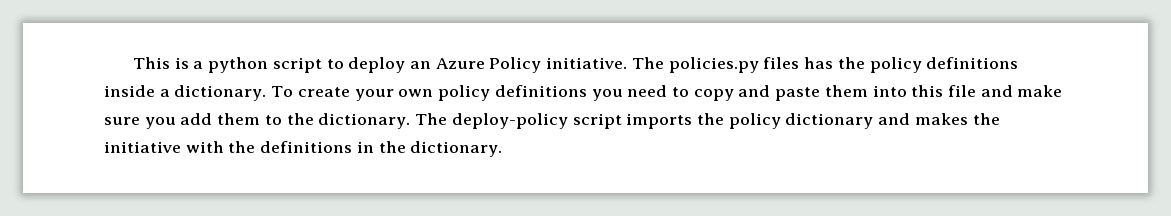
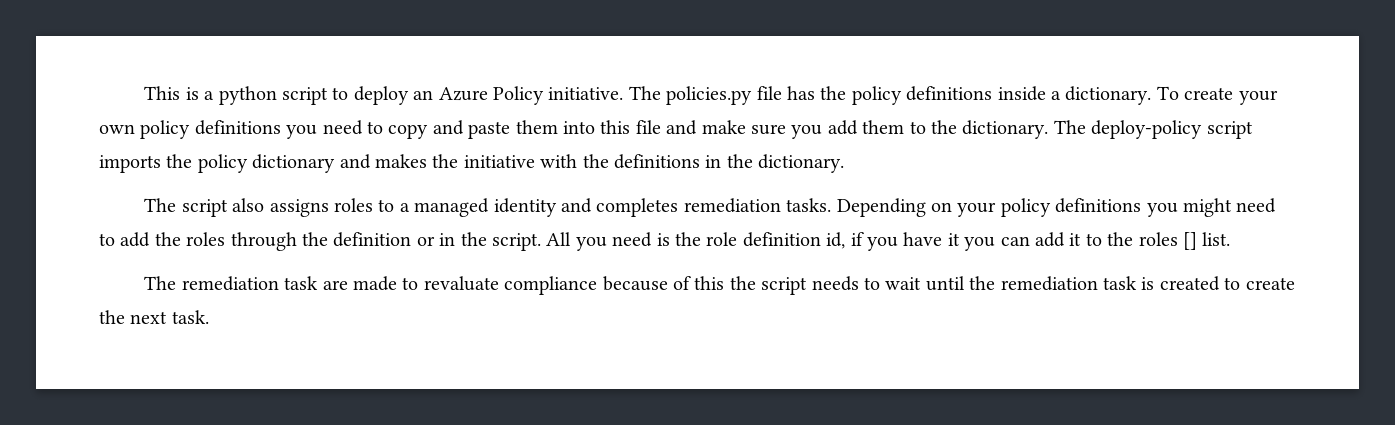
[763,57,800,69] files -> [756,86,782,100] file
(503, 149) none -> [144,198,1277,217] [99,232,1231,251] [144,276,1295,295] [99,310,209,324] // The script also assigns roles to a managed identity and completes remediation tasks. Depending on your policy definitions you might need to add the roles through the definition or in the script. All you need is the role definition id, if you have it you can add it to the roles [] list. // The remediation task are made to revaluate compliance because of this the script needs to wait until the remediation task is created to create the next task.

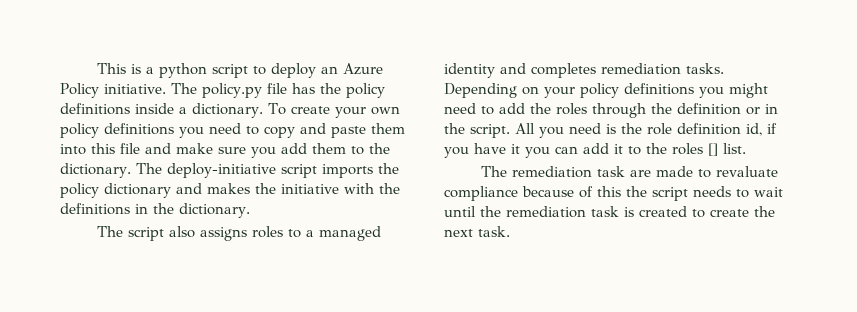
[666,86,753,105] policies.py -> [202,83,262,98] policy.py
[1091,120,1203,139] deploy-policy -> [166,163,276,178] deploy-initiative

